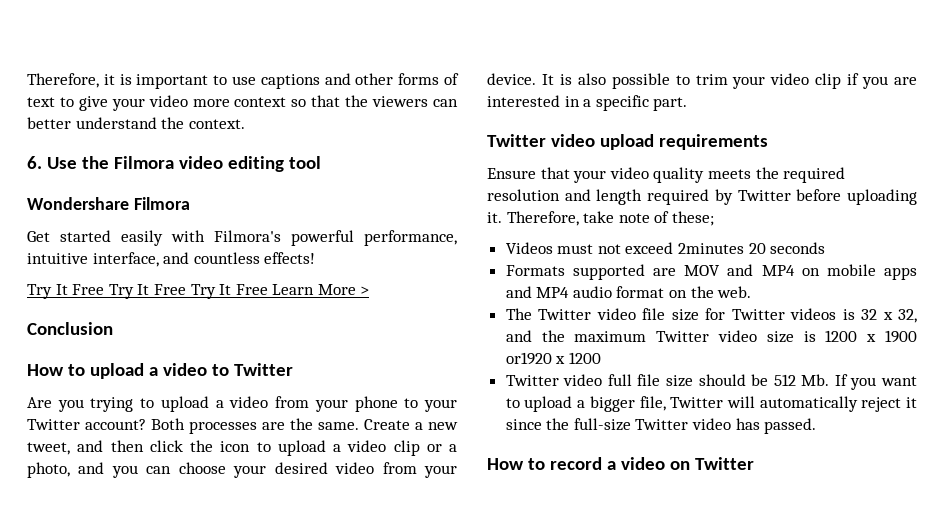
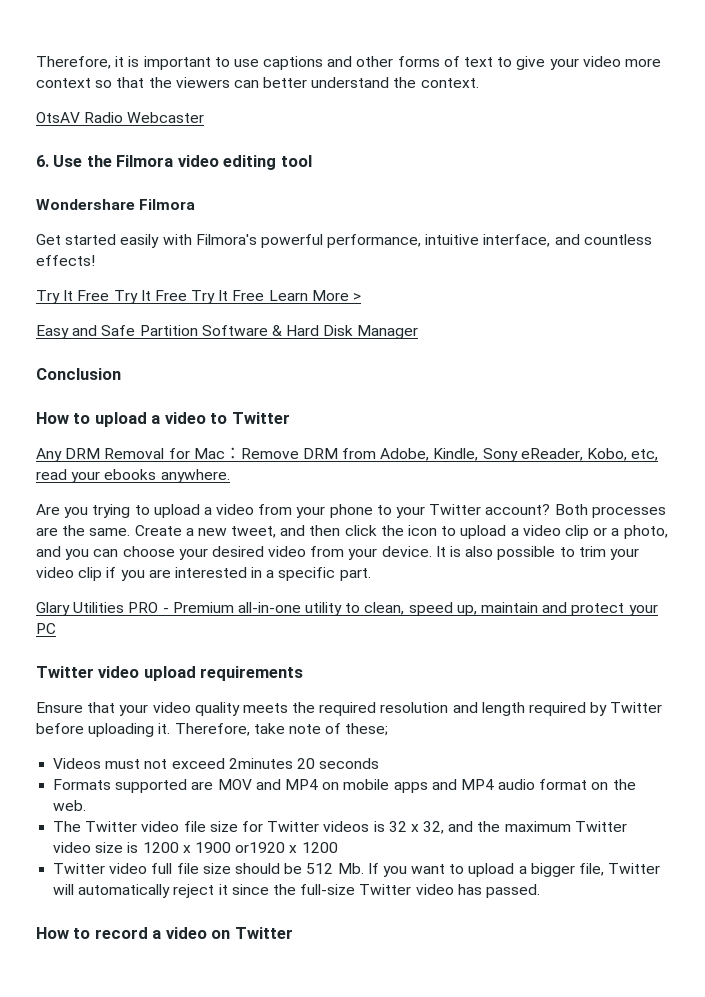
(245, 124) none -> [36,112,205,123] // OtsAV Radio Webcaster
(370, 290) none -> [36,325,419,339] // Easy and Safe Partition Software & Hard Disk Manager
(293, 369) none -> [36,447,659,462] [36,469,230,483] // Any DRM Removal for Mac：Remove DRM from Adobe, Kindle, Sony eReader, Kobo, etc, read your ebooks anywhere.
(688, 104) none -> [36,602,658,616] [36,623,56,634] // Glary Utilities PRO - Premium all-in-one utility to clean, speed up, maintain and protect your PC

